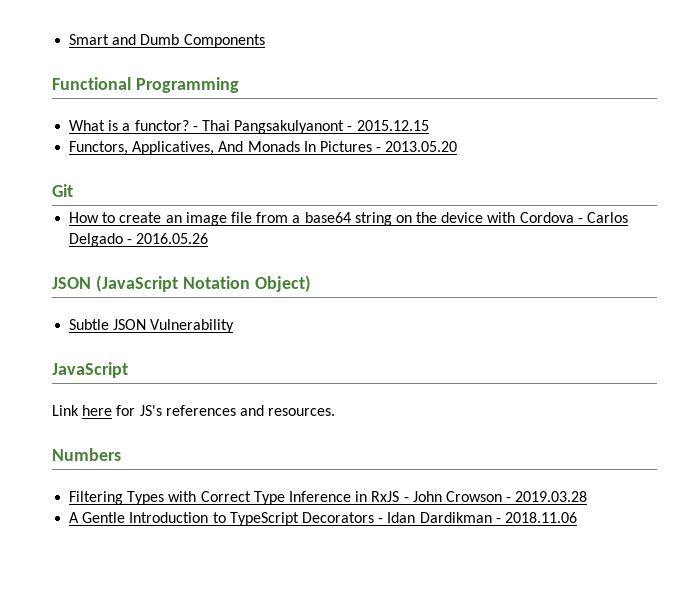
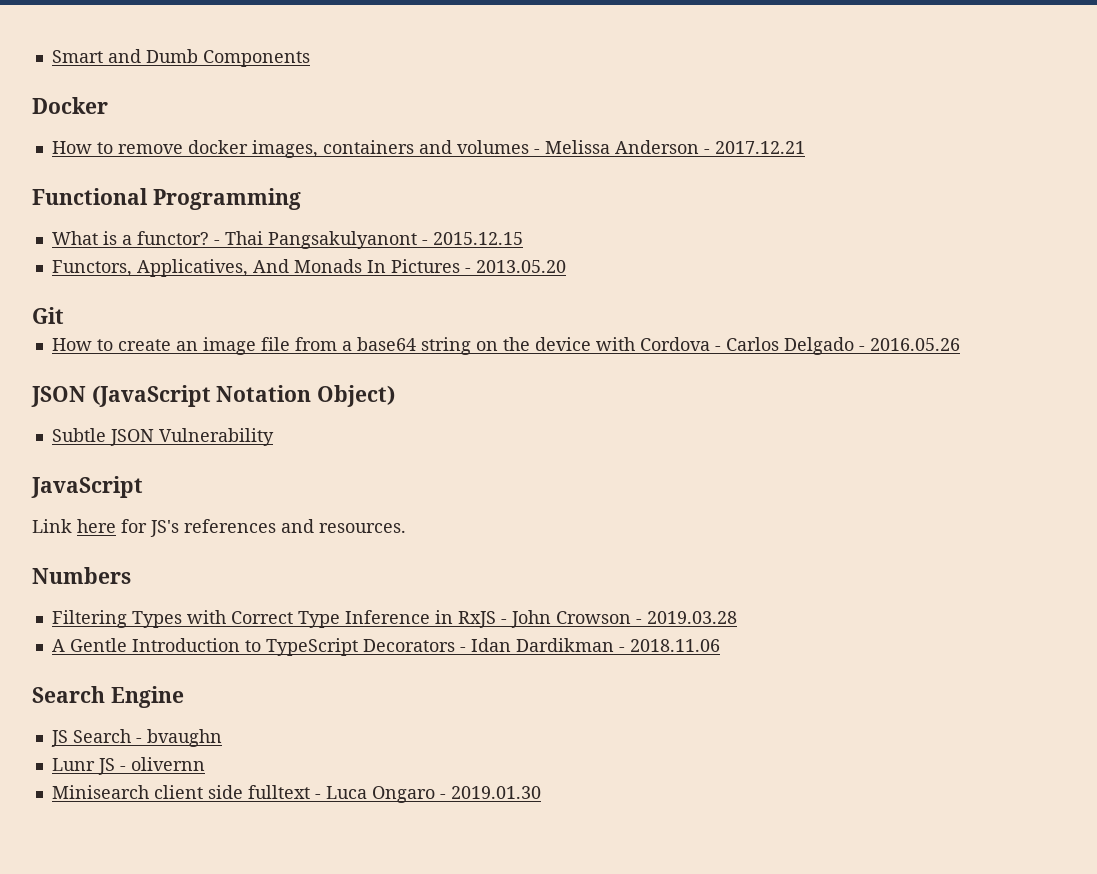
(265, 41) none -> [32,97,108,114] [51,140,805,158] // Docker // How to remove docker images, containers and volumes - Melissa Anderson - 2017.12.21
(577, 517) none -> [32,686,184,708] [50,729,222,747] [51,757,205,775] [51,785,541,803] // Search Engine // JS Search - bvaughn // Lunr JS - olivernn // Minisearch client side fulltext - Luca Ongaro - 2019.01.30

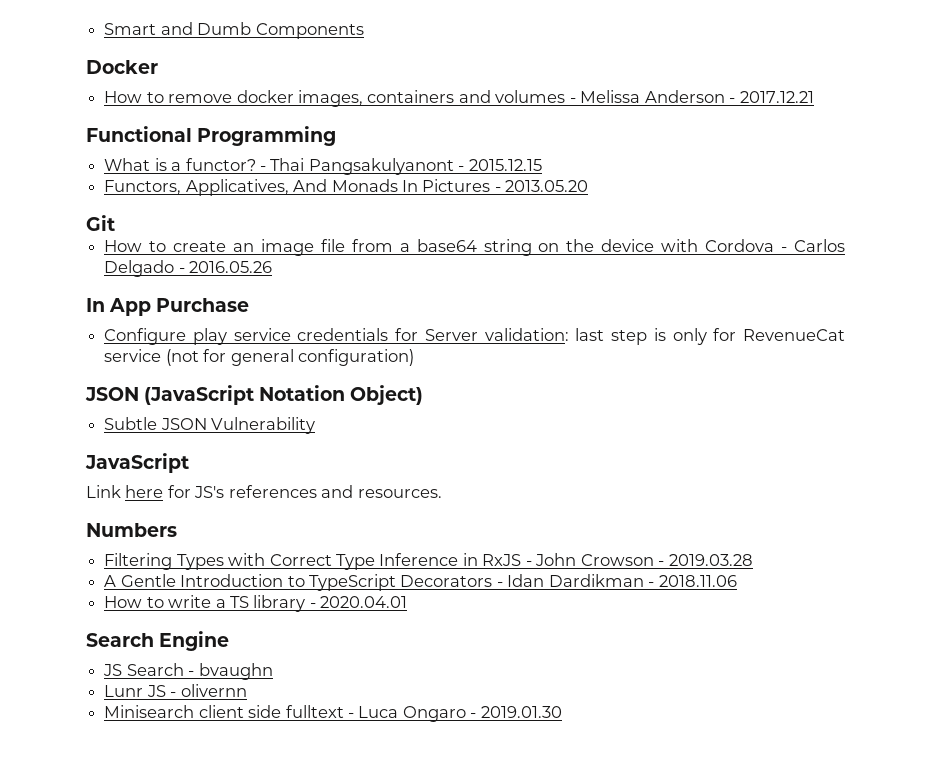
(960, 344) none -> [86,298,250,316] [104,328,845,345] [104,349,414,366] // In App Purchase // Configure play service credentials for Server validation: last step is only for RevenueCat service (not for general configuration)
(720, 645) none -> [104,595,408,612] // How to write a TS library - 2020.04.01

